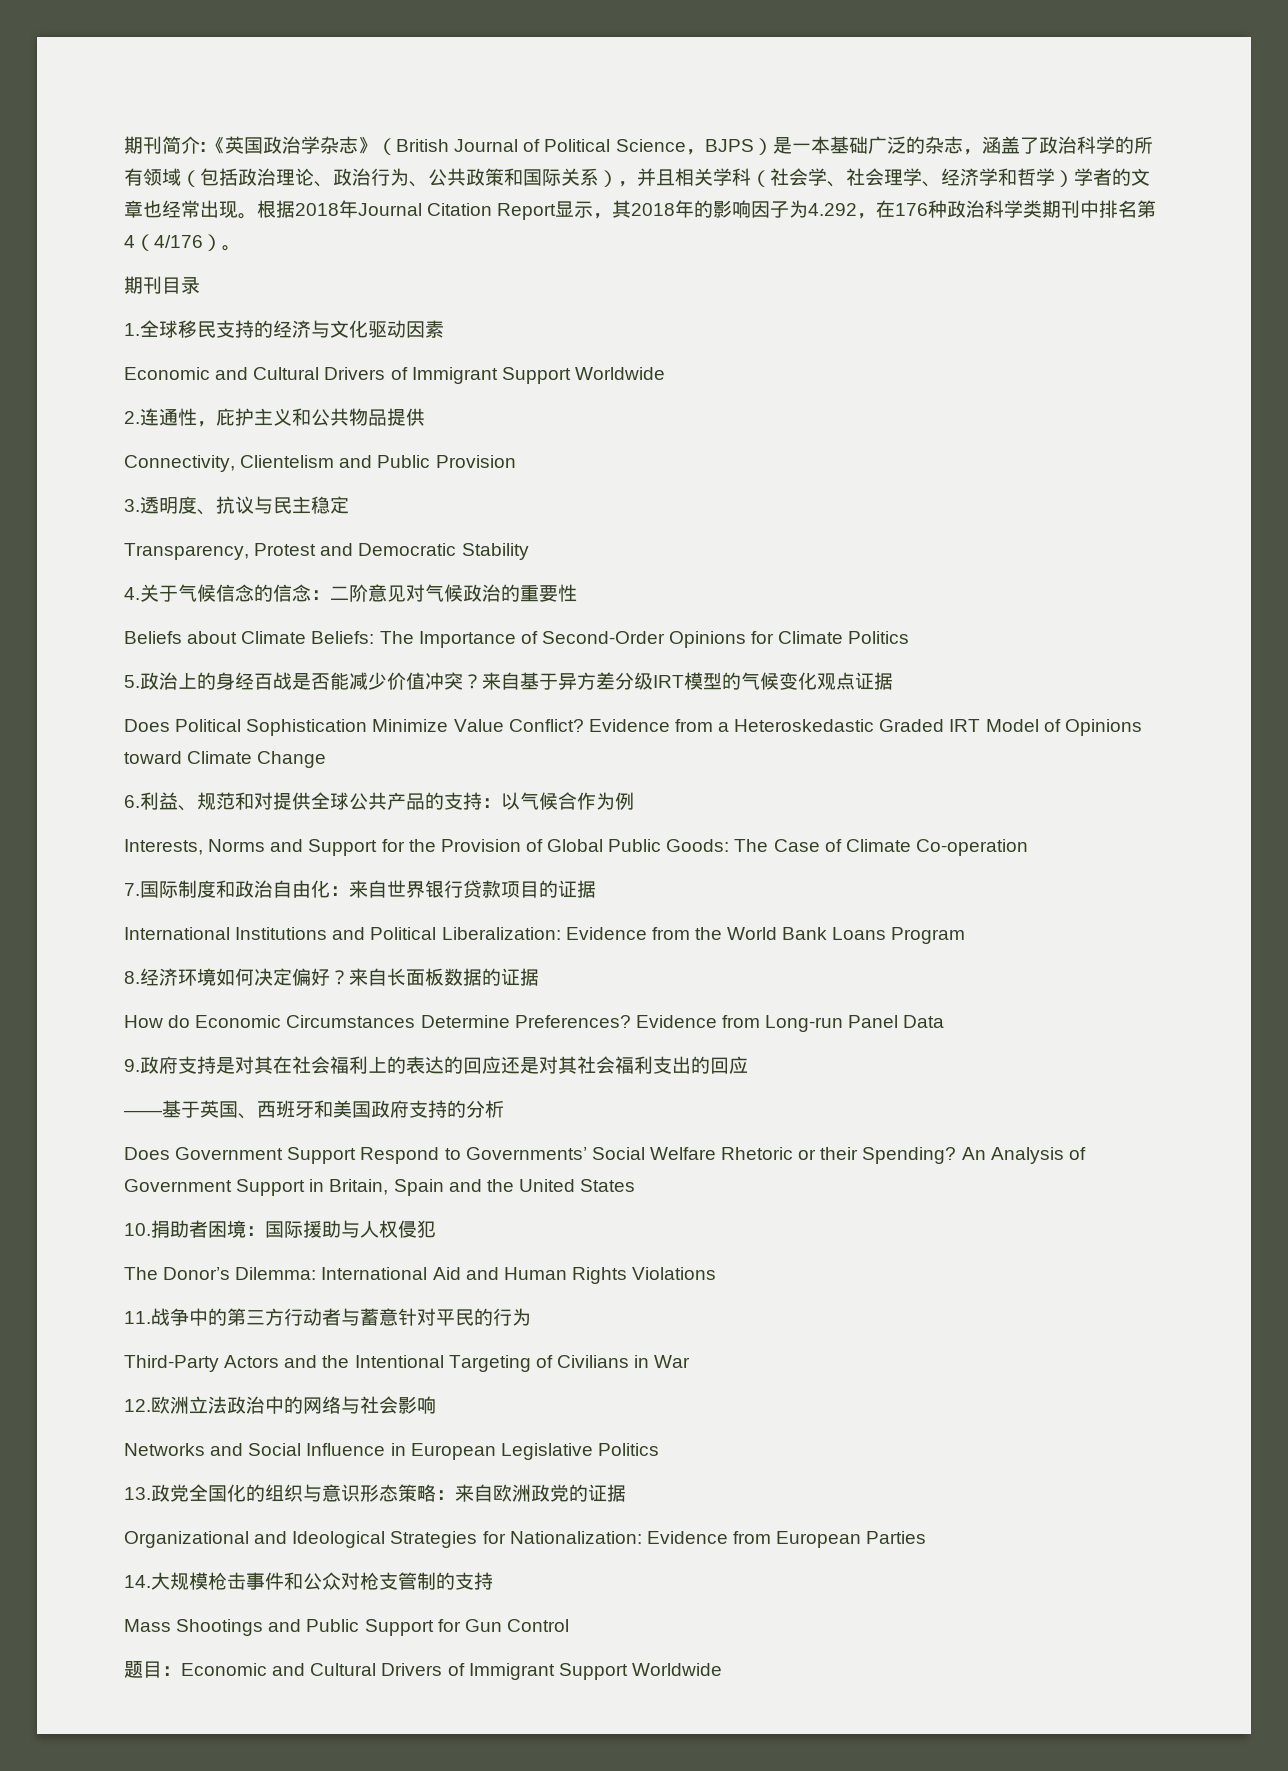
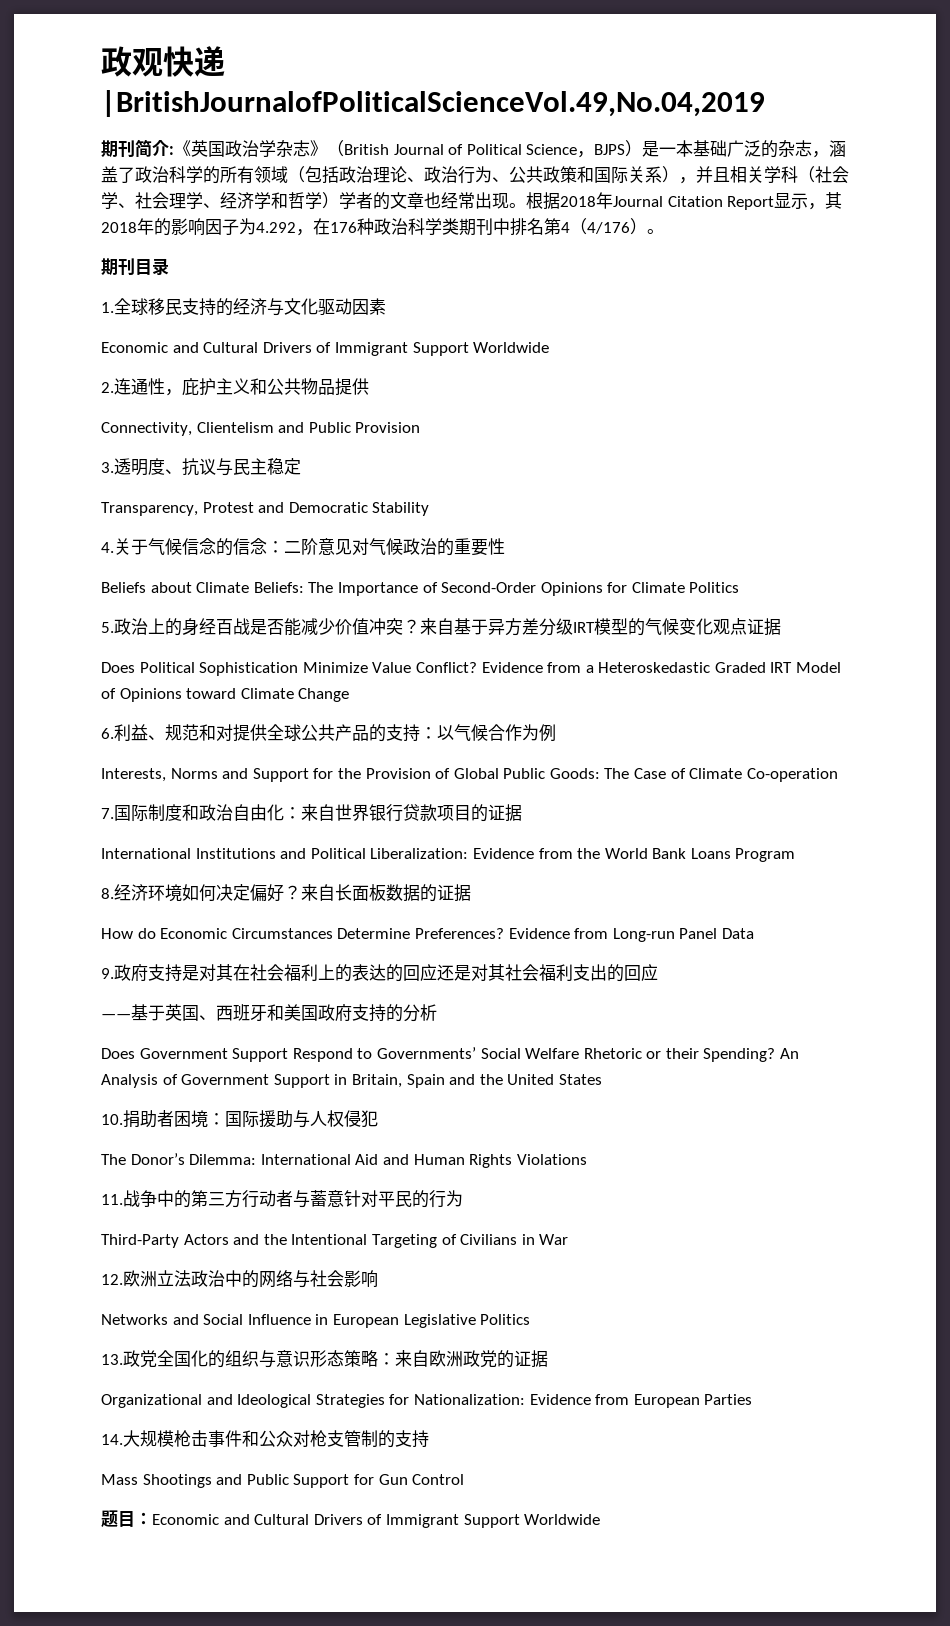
(124, 145) none -> [101,46,225,77] [101,90,765,117] 政观快递|BritishJournalofPoliticalScienceVol.49,No.04,2019 //

